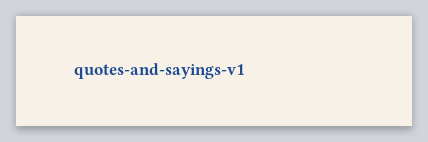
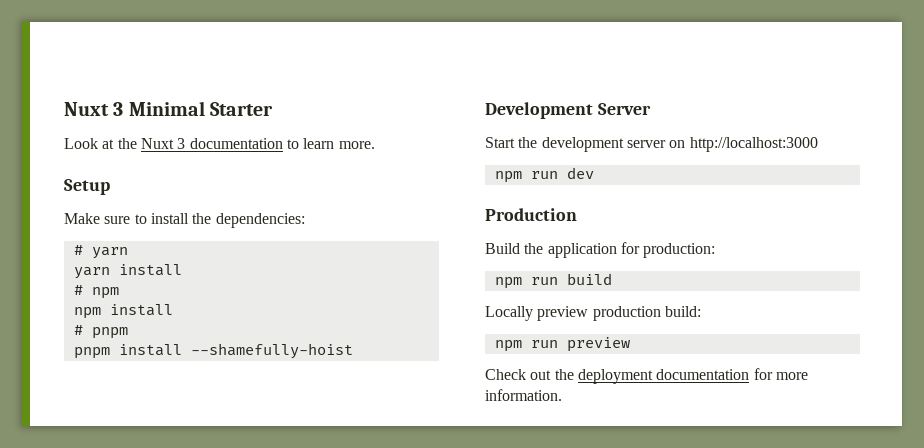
[74,63,245,79] quotes-and-sayings-v1 -> [64,101,273,116] [64,138,375,149] [64,179,110,195] [64,213,305,228] [73,245,128,259] [73,264,182,279] [73,285,119,299] [73,304,173,319] [73,325,128,339] [73,343,353,359] [485,102,651,119] [485,137,818,152] [494,167,594,183] [485,208,577,221] [485,242,716,258] [494,273,612,289] [485,306,701,321] [494,337,630,352] [485,368,808,384] [485,389,562,401] Nuxt 3 Minimal Starter // Look at the Nuxt 3 documentation to learn more. // Setup // Make sure to install the dependencies: // # yarn // yarn install // # npm // npm install // # pnpm // pnpm install --shamefully-hoist // Development Server // Start the development server on http://localhost:3000 // npm run dev // Production // Build the application for production: // npm run build // Locally preview production build: // npm run preview // Check out the deployment documentation for more information.

